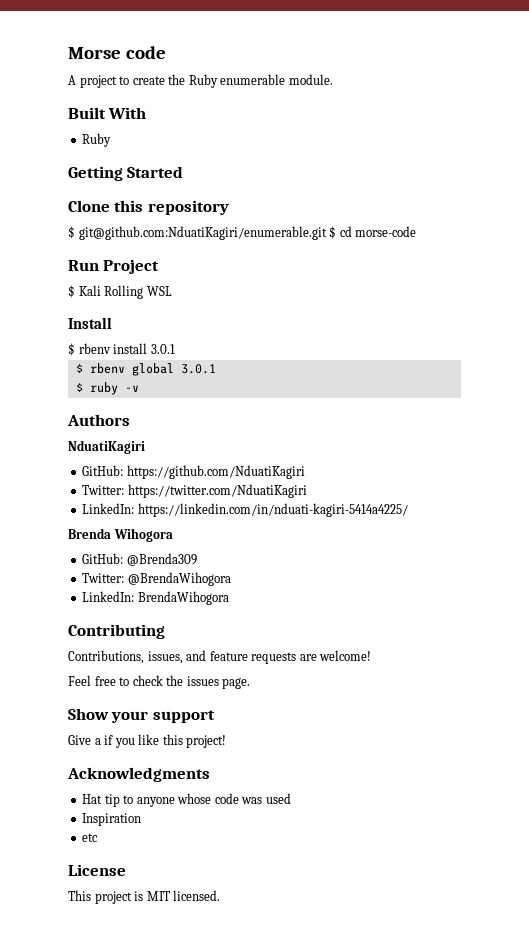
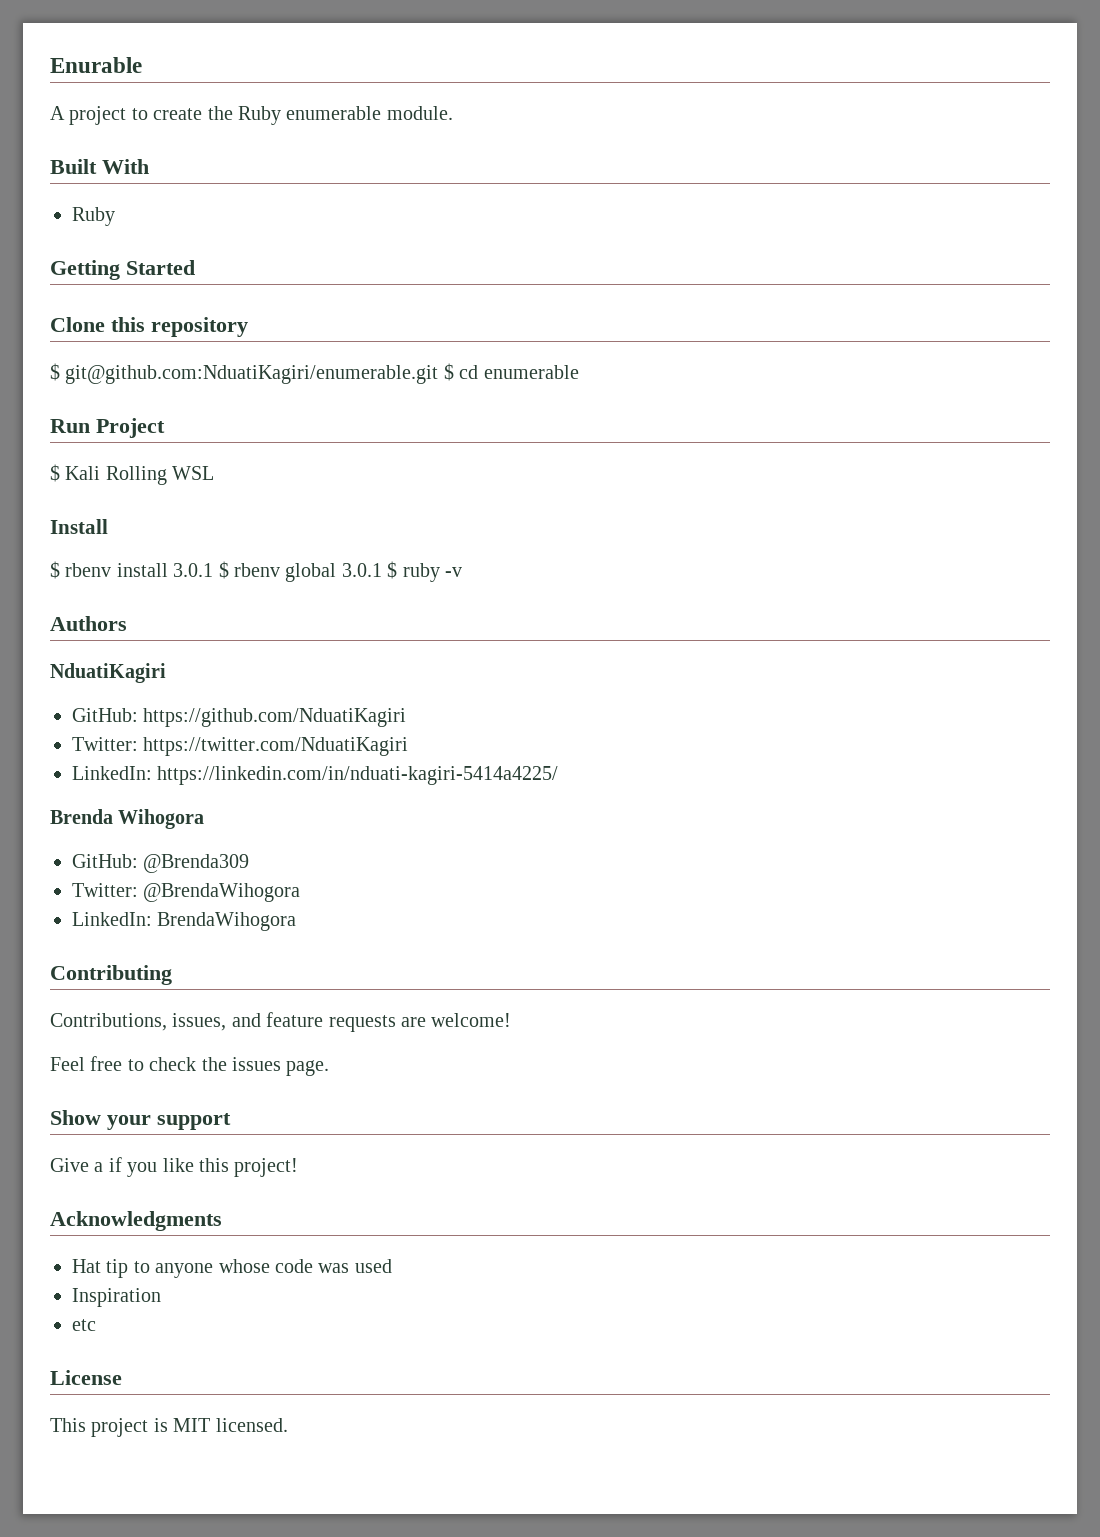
[68,46,166,59] Morse code -> [50,57,142,73] Enurable
[355,226,417,237] morse-code -> [483,365,579,379] enumerable
(175, 349) // -> (214, 570) none
(216, 369) // -> (382, 570) none

